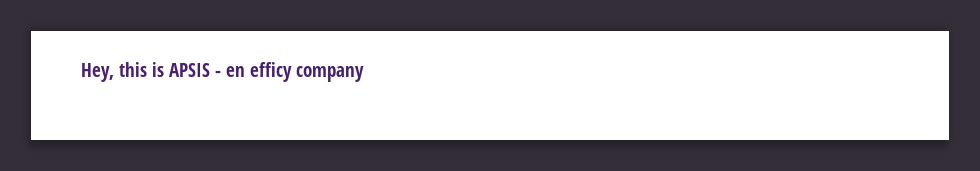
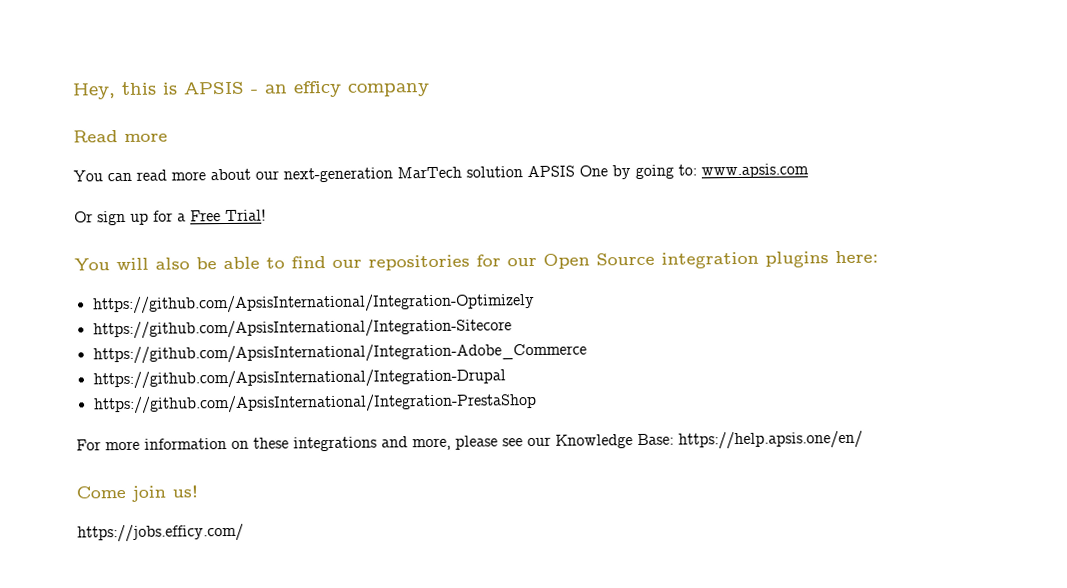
[226,66,245,77] en -> [264,84,288,94] an
(364, 74) none -> [73,130,168,143] [73,163,809,183] [74,208,266,226] [74,250,878,271] [92,292,535,315] [92,318,512,340] [92,342,587,365] [92,368,506,390] [92,392,537,415] [76,430,863,452] [76,485,198,502] [77,523,244,543] // Read more // You can read more about our next-generation MarTech solution APSIS One by going to: www.apsis.com // Or sign up for a Free Trial! // You will also be able to find our repositories for our Open Source integration plugins here: // https://github.com/ApsisInternational/Integration-Optimizely // https://github.com/ApsisInternational/Integration-Sitecore // https://github.com/ApsisInternational/Integration-Adobe_Commerce // https://github.com/ApsisInternational/Integration-Drupal // https://github.com/ApsisInternational/Integration-PrestaShop // For more information on these integrations and more, please see our Knowledge Base: https://help.apsis.one/en/ // Come join us! // https://jobs.efficy.com/

